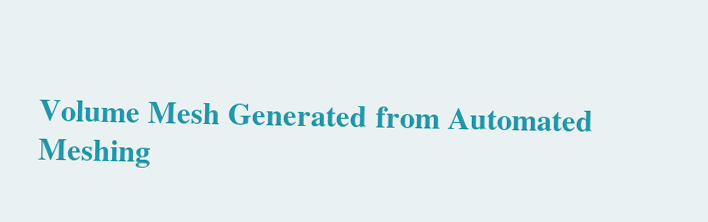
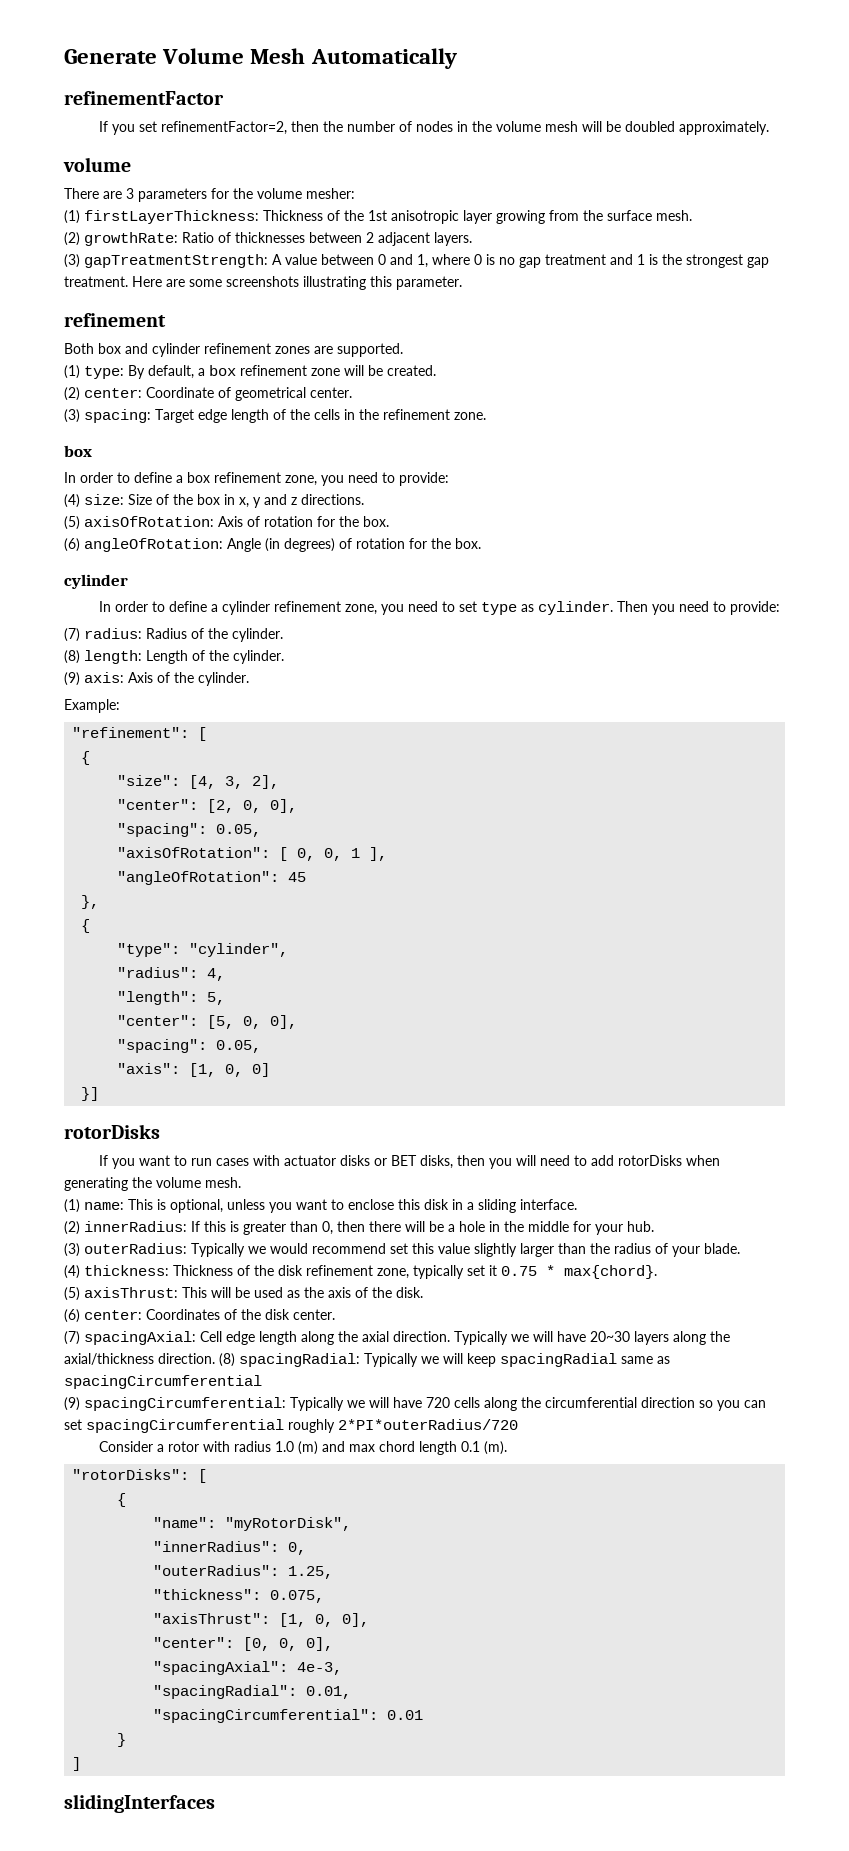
(38, 111) none -> [64,49,157,64] Generate
[227,103,594,132] [37,138,151,168] Generated from Automated Meshing -> [310,48,457,69] [64,91,224,105] [99,121,770,135] [63,157,131,172] [64,188,355,202] [64,210,692,224] [64,232,472,246] [64,254,769,268] [64,276,462,290] [64,313,166,327] [64,343,403,357] [64,365,436,379] [64,387,352,401] [64,409,486,423] [64,445,92,457] [64,472,449,486] [64,494,364,508] [64,516,389,530] [64,538,481,552] [64,574,128,589] [99,601,781,615] [64,628,283,642] [64,650,284,664] [64,672,249,686] [64,699,120,713] [72,727,208,741] [81,751,91,765] [117,775,280,789] [117,799,298,813] [117,823,262,837] [117,847,388,861] [117,871,307,885] [81,895,100,909] [81,919,91,933] [117,943,289,957] [117,967,226,981] [117,991,226,1005] [117,1015,298,1029] [117,1039,262,1053] [117,1063,271,1077] [81,1087,100,1101] [64,1124,160,1139] [99,1155,721,1169] [64,1177,241,1191] [64,1199,577,1213] [64,1221,654,1235] [64,1243,740,1257] [64,1265,657,1279] [64,1287,423,1301] [64,1309,335,1323] [64,1331,730,1345] [64,1353,670,1367] [64,1375,262,1389] [64,1397,766,1411] [64,1419,518,1433] [99,1441,508,1455] [72,1469,208,1483] [117,1493,127,1507] [153,1517,352,1531] [153,1541,307,1555] [153,1565,334,1579] [153,1589,325,1603] [153,1613,370,1627] [153,1637,334,1651] [153,1661,343,1675] [153,1685,352,1699] [153,1709,424,1723] [117,1733,127,1747] [72,1757,82,1771] [64,1794,215,1813] Automatically // refinementFactor // If you set refinementFactor=2, then the number of nodes in the volume mesh will be doubled approximately. // volume // There are 3 parameters for the volume mesher: // (1) firstLayerThickness: Thickness of the 1st anisotropic layer growing from the surface mesh. // (2) growthRate: Ratio of thicknesses between 2 adjacent layers. // (3) gapTreatmentStrength: A value between 0 and 1, where 0 is no gap treatment and 1 is the strongest gap treatment. Here are some screenshots illustrating this parameter. // refinement // Both box and cylinder refinement zones are supported. // (1) type: By default, a box refinement zone will be created. // (2) center: Coordinate of geometrical center. // (3) spacing: Target edge length of the cells in the refinement zone. // box // In order to define a box refinement zone, you need to provide: // (4) size: Size of the box in x, y and z directions. // (5) axisOfRotation: Axis of rotation for the box. // (6) angleOfRotation: Angle (in degrees) of rotation for the box. // cylinder // In order to define a cylinder refinement zone, you need to set type as cylinder. Then you need to provide: // (7) radius: Radius of the cylinder. // (8) length: Length of the cylinder. // (9) axis: Axis of the cylinder. // Example: // "refinement": [ // { // "size": [4, 3, 2], // "center": [2, 0, 0], // "spacing": 0.05, // "axisOfRotation": [ 0, 0, 1 ], // "angleOfRotation": 45 // }, // { // "type": "cylinder", // "radius": 4, // "length": 5, // "center": [5, 0, 0], // "spacing": 0.05, // "axis": [1, 0, 0] // }] // rotorDisks // If you want to run cases with actuator disks or BET disks, then you will need to add rotorDisks when generating the volume mesh. // (1) name: This is optional, unless you want to enclose this disk in a sliding interface. // (2) innerRadius: If this is greater than 0, then there will be a hole in the middle for your hub. // (3) outerRadius: Typically we would recommend set this value slightly larger than the radius of your blade. // (4) thickness: Thickness of the disk refinement zone, typically set it 0.75 * max{chord}. // (5) axisThrust: This will be used as the axis of the disk. // (6) center: Coordinates of the disk center. // (7) spacingAxial: Cell edge length along the axial direction. Typically we will have 20~30 layers along the axial/thickness direction. (8) spacingRadial: Typically we will keep spacingRadial same as spacingCircumferential // (9) spacingCircumferential: Typically we will have 720 cells along the circumferential direction so you can set spacingCircumferential roughly 2*PI*outerRadius/720 // Consider a rotor with radius 1.0 (m) and max chord length 0.1 (m). // "rotorDisks": [ // { // "name": "myRotorDisk", // "innerRadius": 0, // "outerRadius": 1.25, // "thickness": 0.075, // "axisThrust": [1, 0, 0], // "center": [0, 0, 0], // "spacingAxial": 4e-3, // "spacingRadial": 0.01, // "spacingCircumferential": 0.01 // } // ] // slidingInterfaces

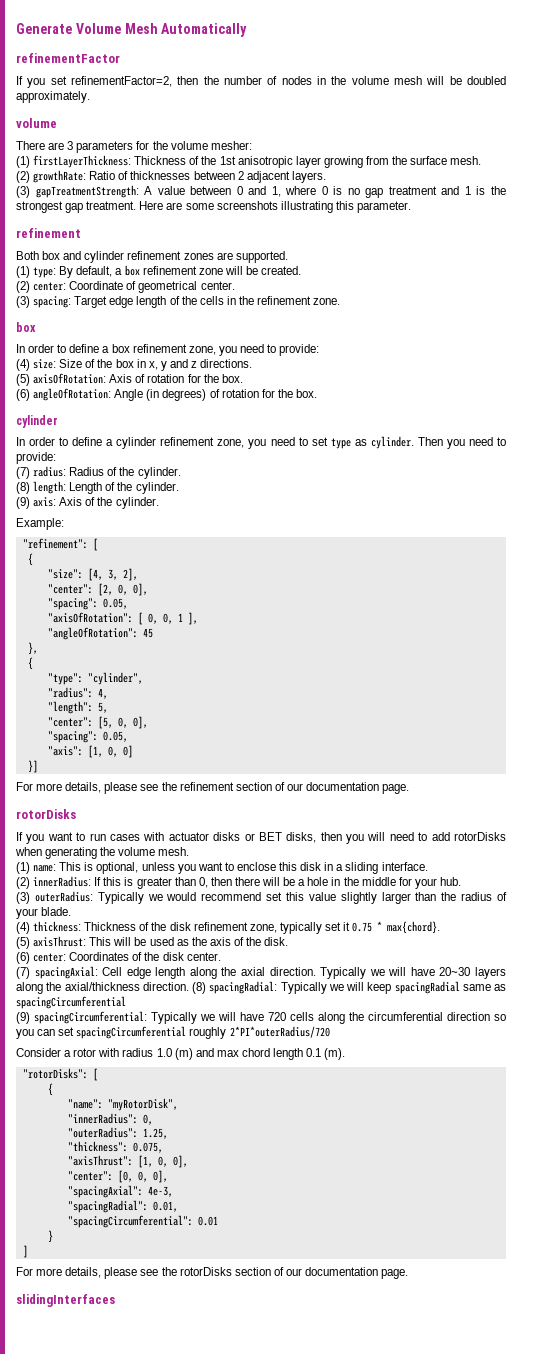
(100, 1094) none -> [16,782,410,794] // For more details, please see the refinement section of our documentation page.
(82, 1764) none -> [16,1267,409,1279] // For more details, please see the rotorDisks section of our documentation page.

